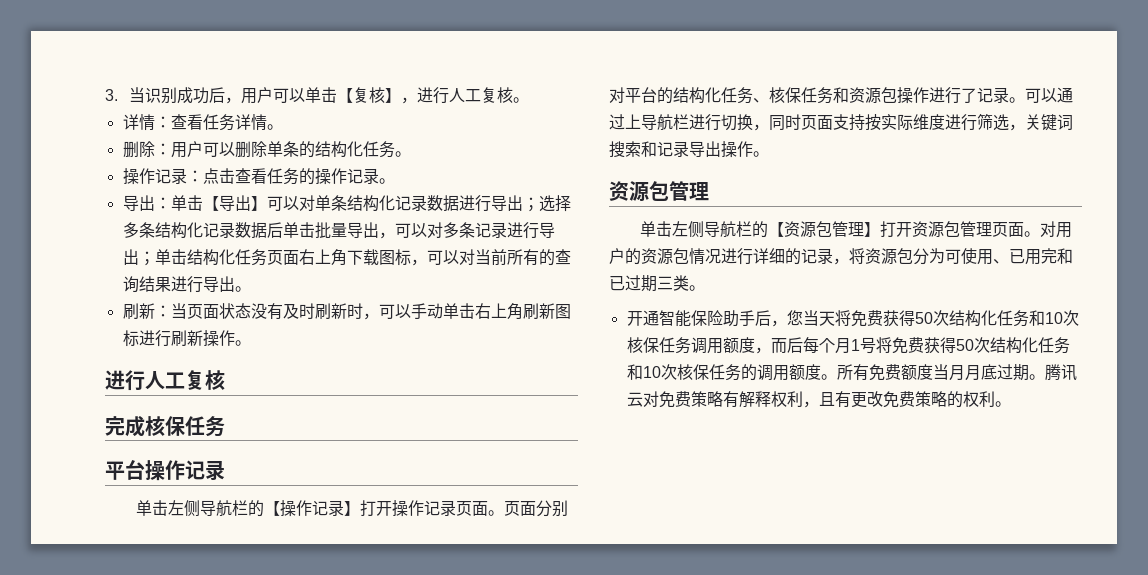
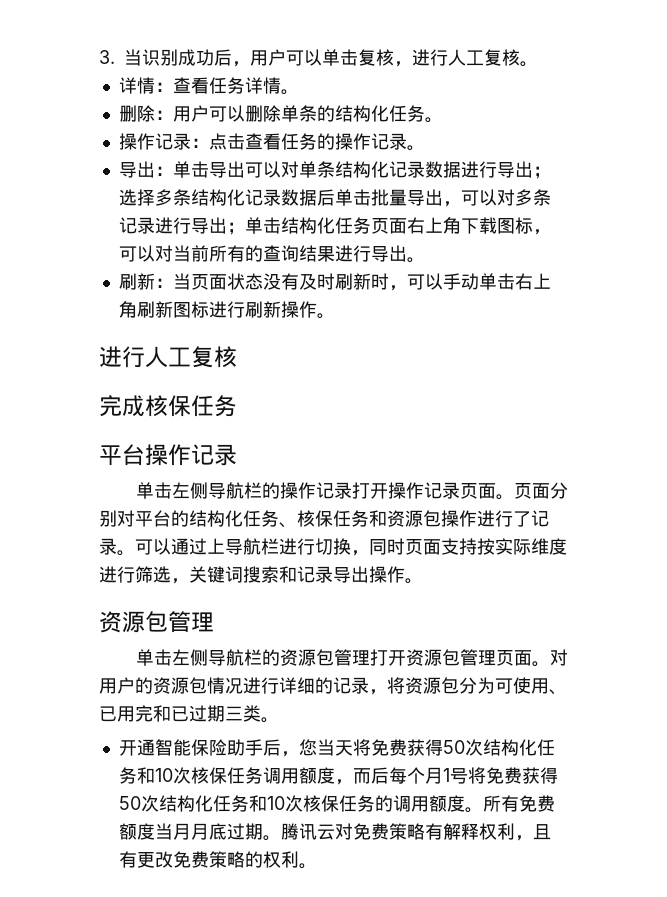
[336,87,401,103] 【复核】 -> [358,49,394,66] 复核
[202,195,267,211] 【导出】 -> [208,161,245,178] 导出
[263,500,360,517] 【操作记录】 -> [279,482,352,499] 操作记录
[767,221,880,238] 【资源包管理】 -> [279,649,370,666] 资源包管理

